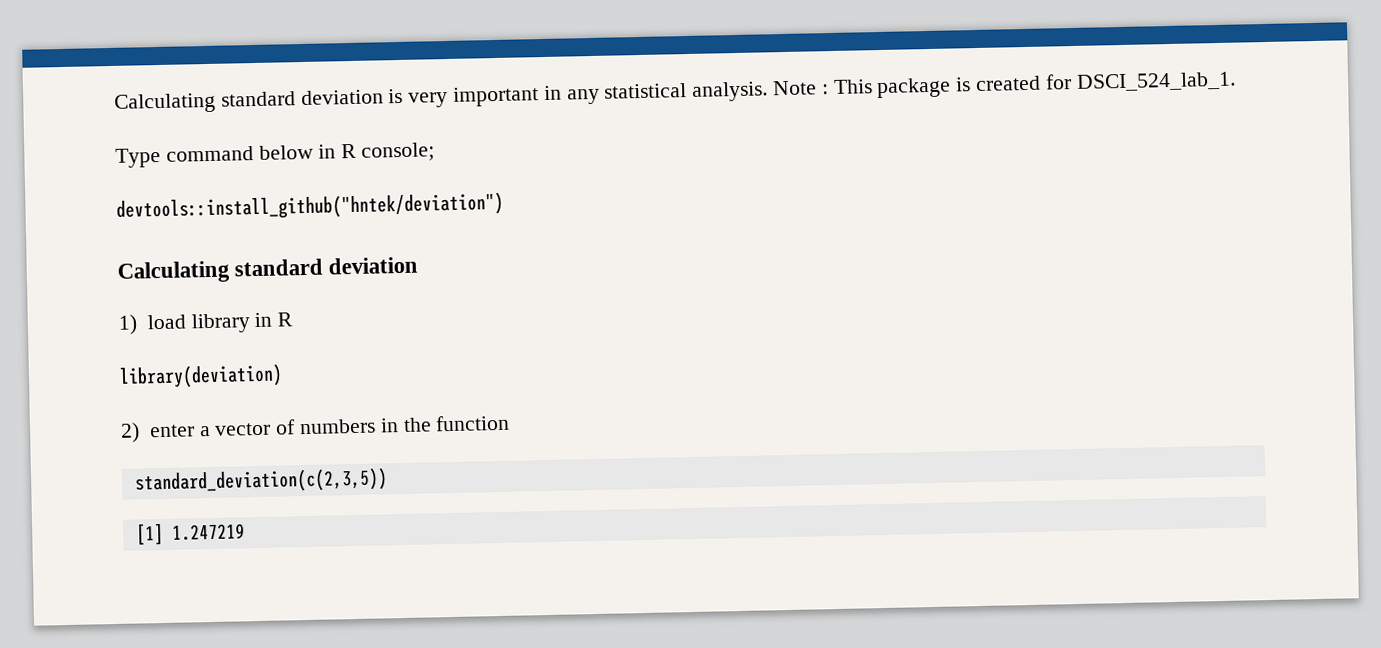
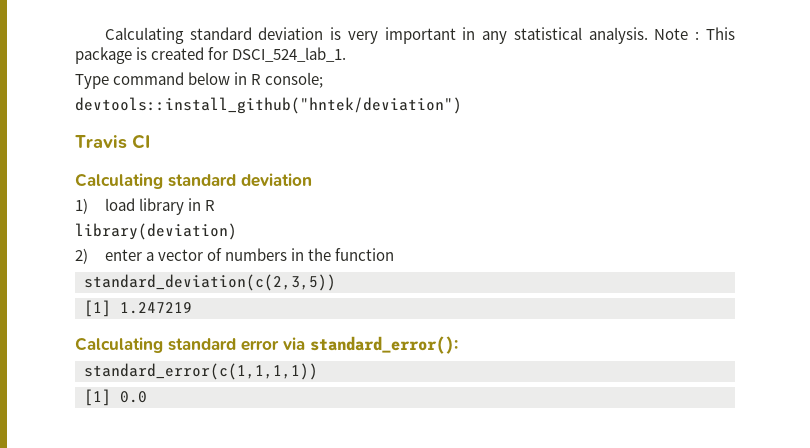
(504, 206) none -> [75,134,150,149] // Travis CI
(245, 532) none -> [75,336,458,354] [84,363,318,380] [84,389,147,406] // Calculating standard error via standard_error(): // standard_error(c(1,1,1,1)) // [1] 0.0

